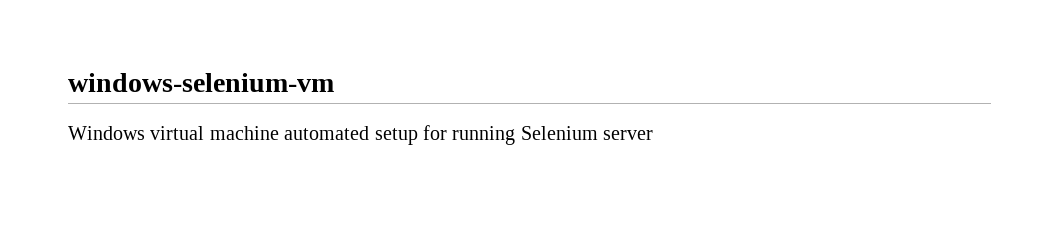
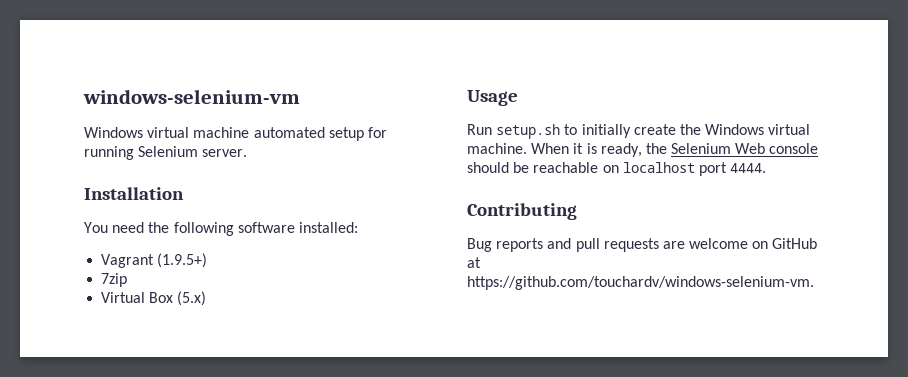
[603,130,654,140] server -> [202,149,248,157] [84,187,184,200] [84,222,358,236] [101,253,208,268] [101,273,128,287] [101,291,207,306] [467,90,518,106] [467,124,811,139] [467,143,819,157] [467,162,767,176] [467,203,577,220] [467,238,818,252] [467,257,481,268] [467,276,814,290] server. // Installation // You need the following software installed: // Vagrant (1.9.5+) // 7zip // Virtual Box (5.x) // Usage // Run setup.sh to initially create the Windows virtual machine. When it is ready, the Selenium Web console should be reachable on localhost port 4444. // Contributing // Bug reports and pull requests are welcome on GitHub at https://github.com/touchardv/windows-selenium-vm.

